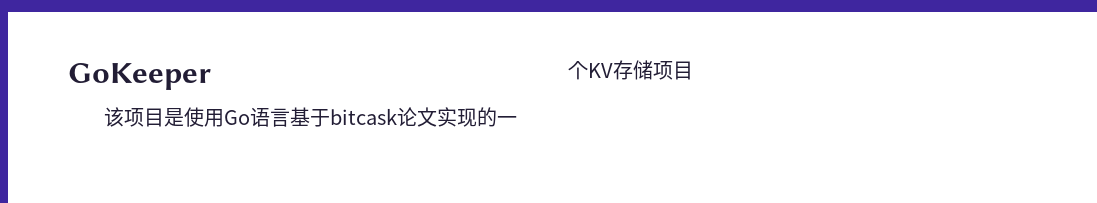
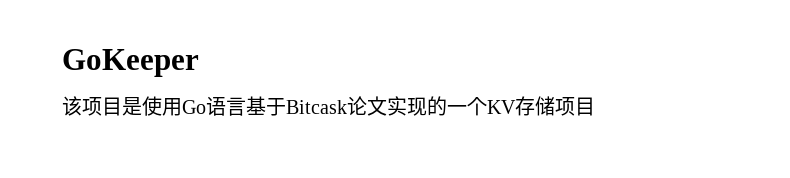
[329,108,397,125] bitcask -> [286,100,347,114] Bitcask

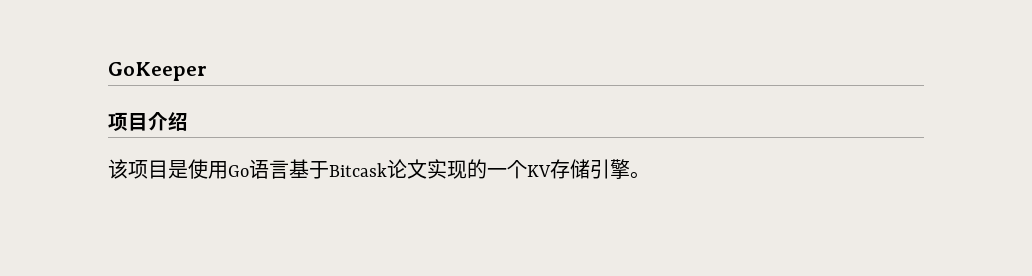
(199, 63) none -> [108,112,188,131] // 项目介绍
[555,97,595,116] 项目 -> [590,159,650,179] 引擎。

